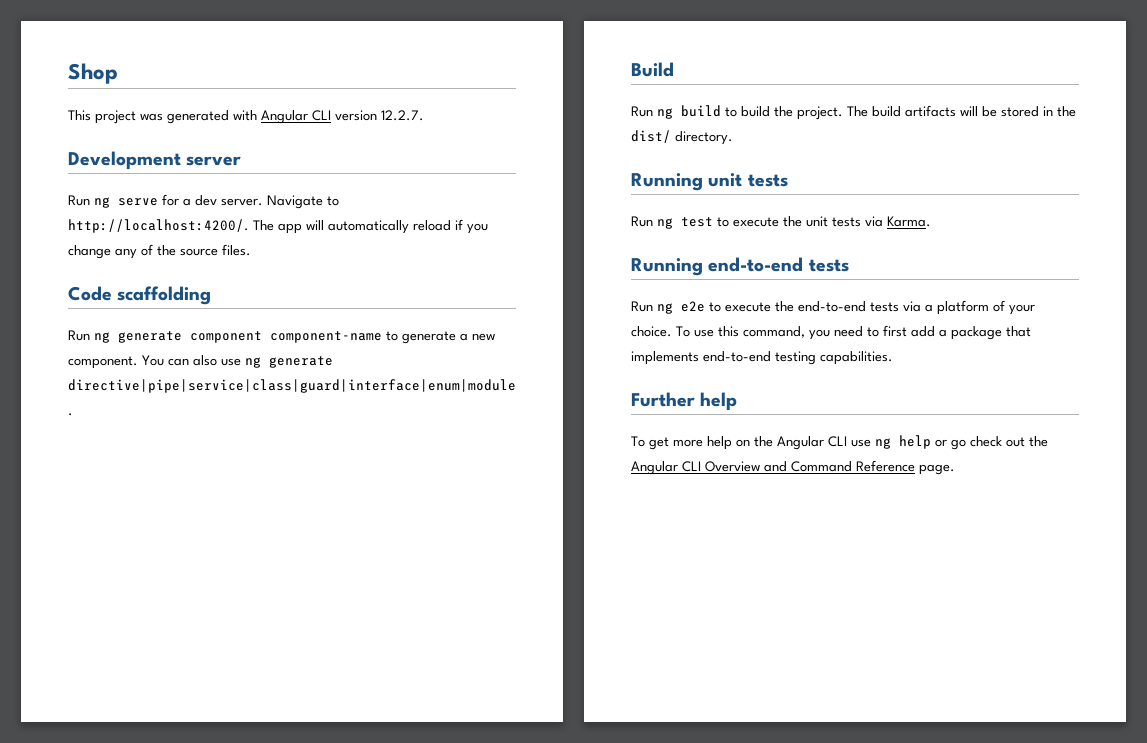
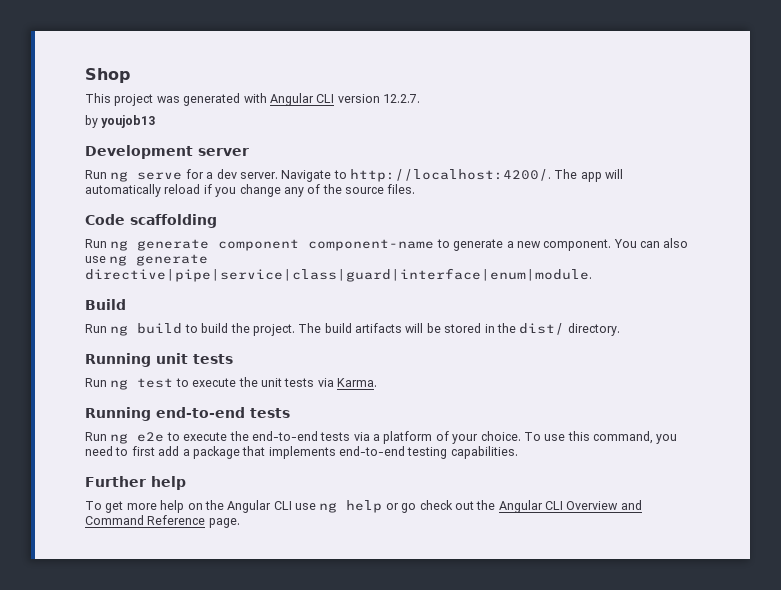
(424, 115) none -> [85,115,156,128] // by youjob13

